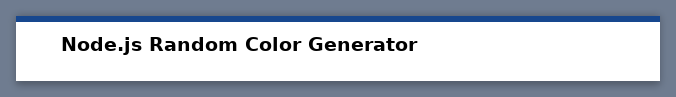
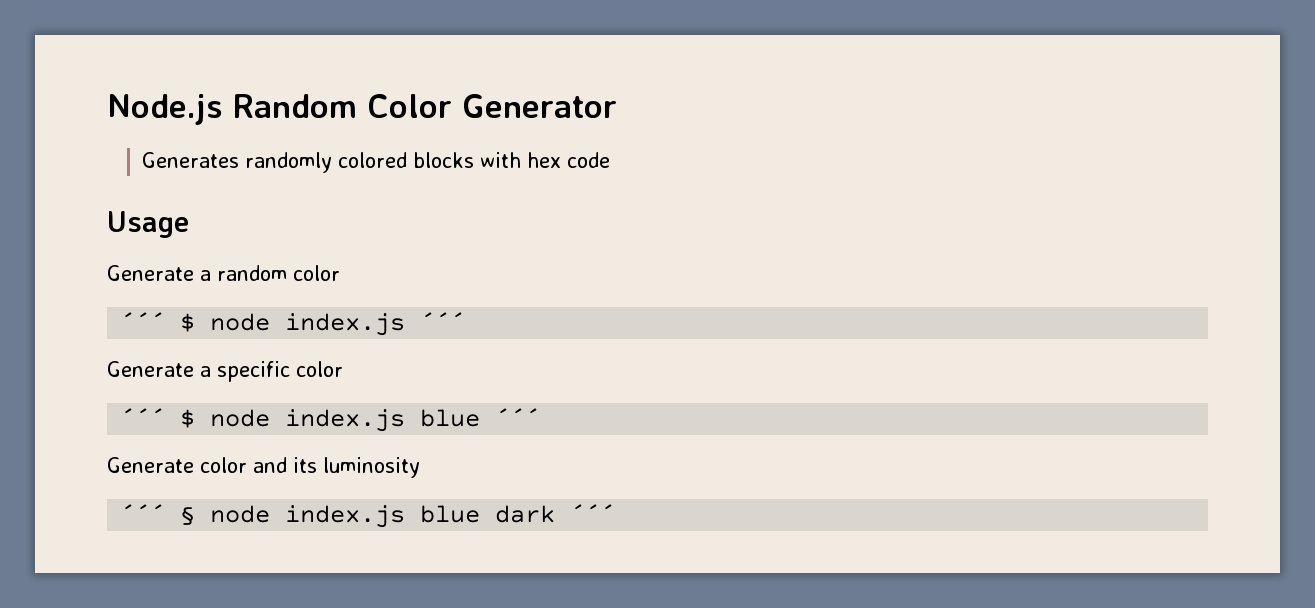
(418, 44) none -> [142,152,611,173] [107,211,189,238] [107,265,340,281] [120,312,466,336] [107,361,343,382] [120,408,541,432] [107,457,420,478] [120,504,616,528] // Generates randomly colored blocks with hex code // Usage // Generate a random color // ´´´ $ node index.js ´´´ // Generate a specific color // ´´´ $ node index.js blue ´´´ // Generate color and its luminosity // ´´´ § node index.js blue dark ´´´

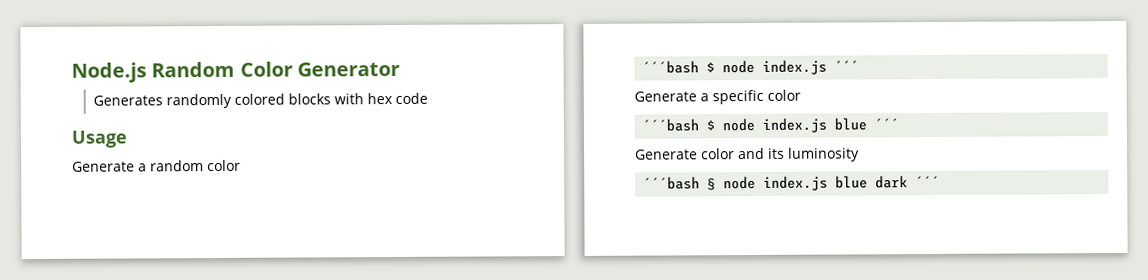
[120,312,166,330] ´´´ -> [642,60,700,74] ´´´bash
[120,408,166,426] ´´´ -> [642,118,700,132] ´´´bash
[120,504,166,522] ´´´ -> [643,176,701,190] ´´´bash

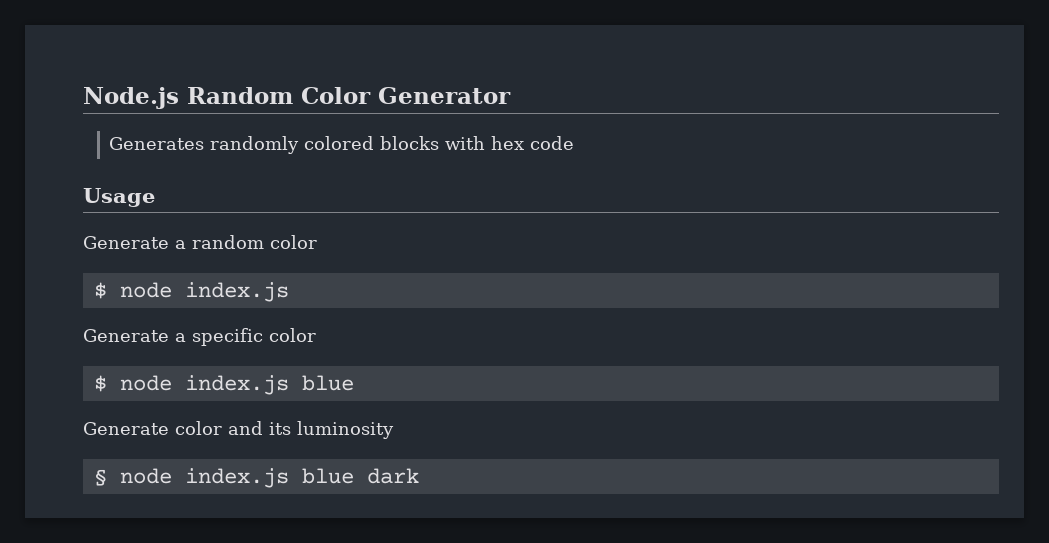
[642,59,860,75] ´´´bash $ node index.js ´´´ -> [93,282,289,302] $ node index.js
[642,118,700,132] ´´´bash -> (316, 335) none
[874,118,900,130] ´´´ -> (354, 383) none
[643,176,701,190] ´´´bash -> (394, 430) none
[915,175,941,188] ´´´ -> (419, 476) none

